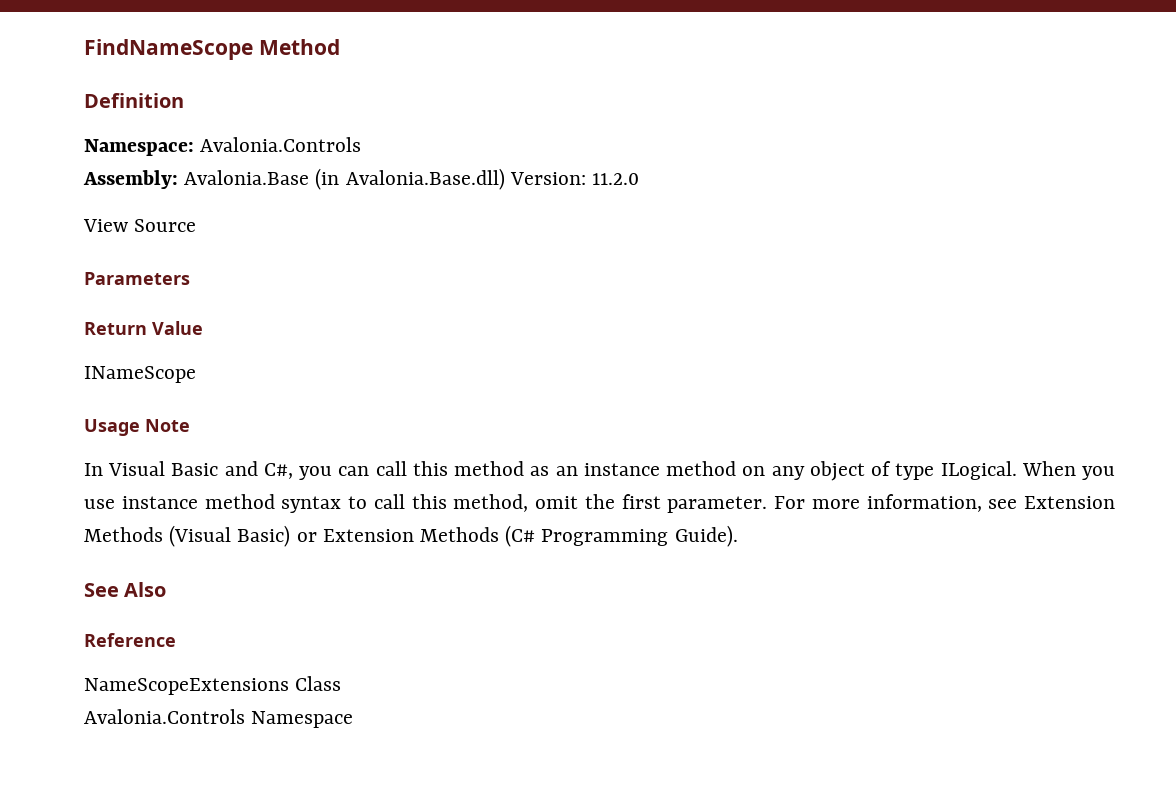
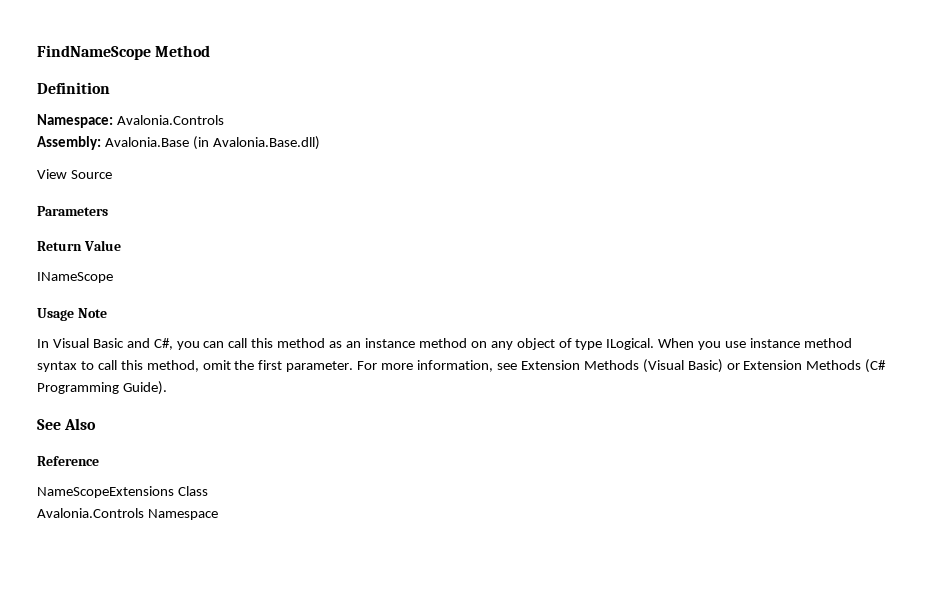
[509,172,640,185] Version: 11.2.0 -> (320, 143) none

